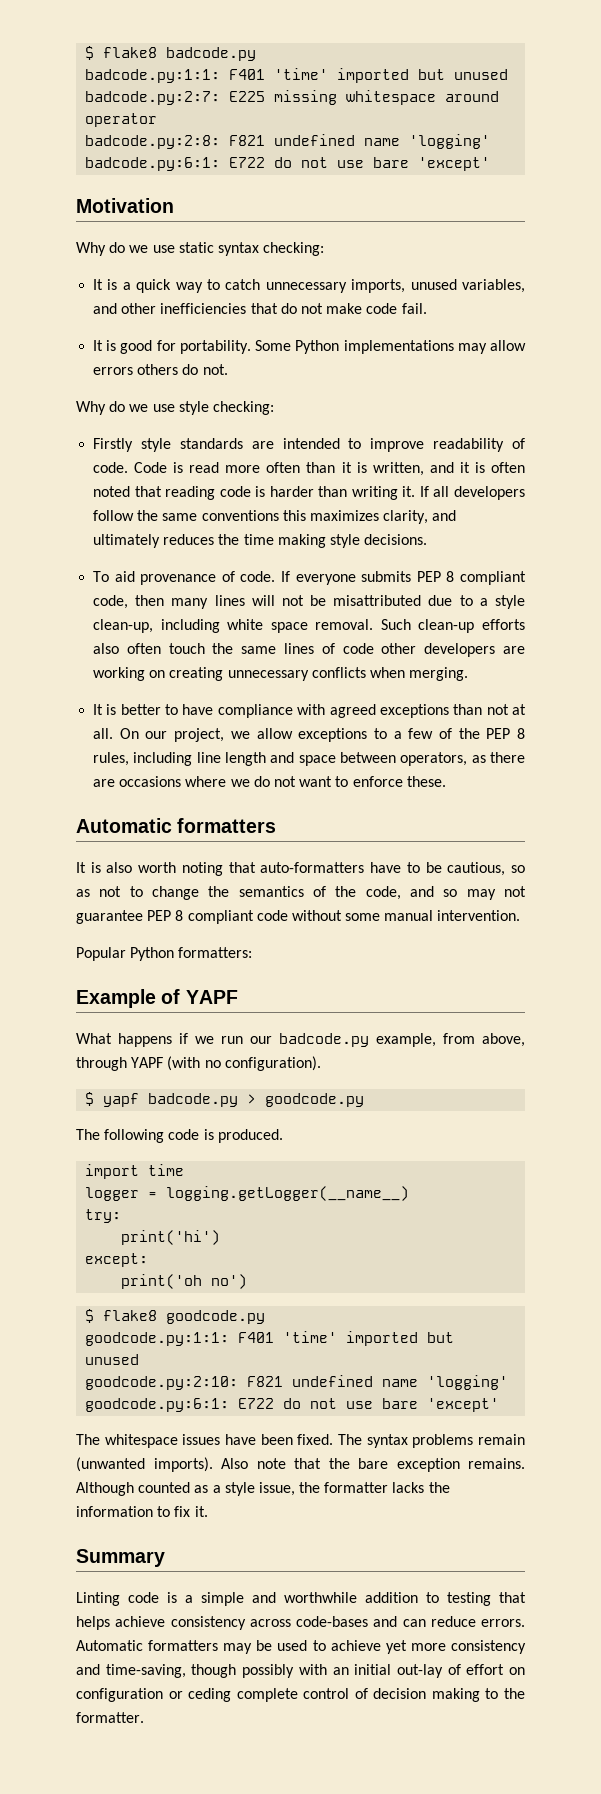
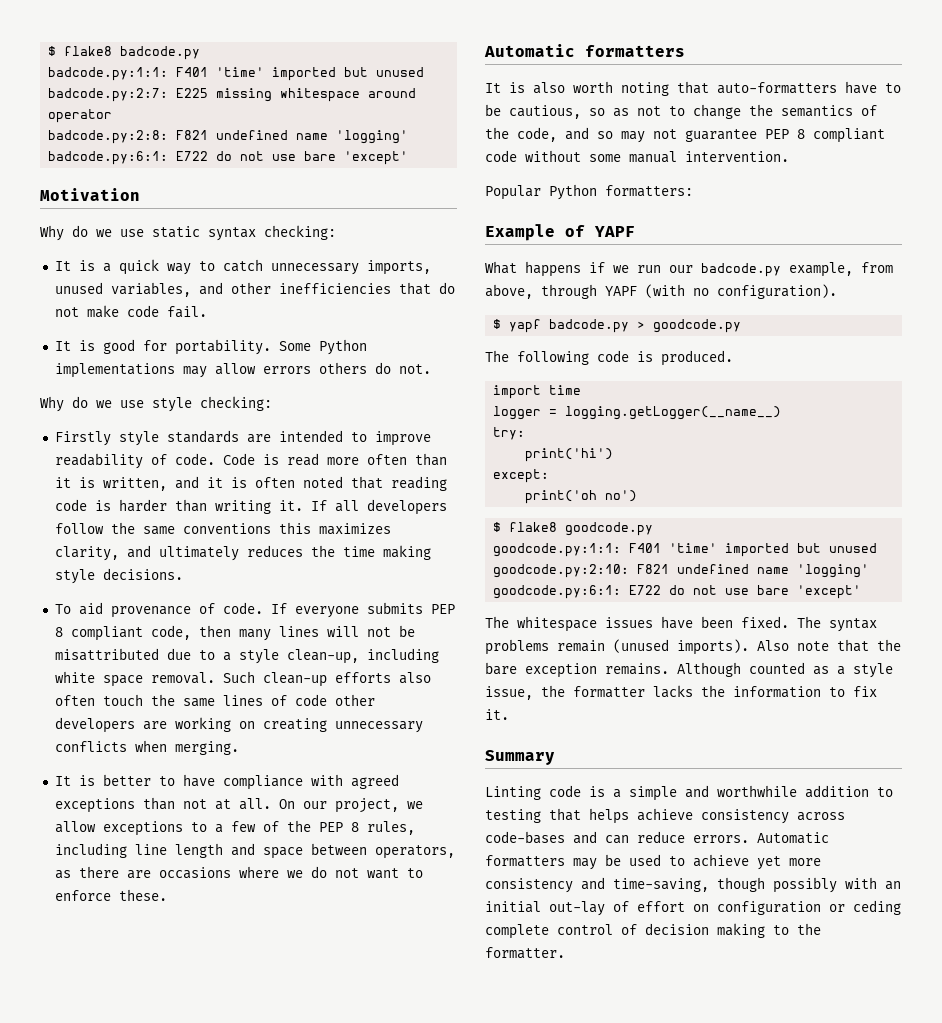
[76,1457,145,1472] (unwanted -> [613,639,669,653] (unused

